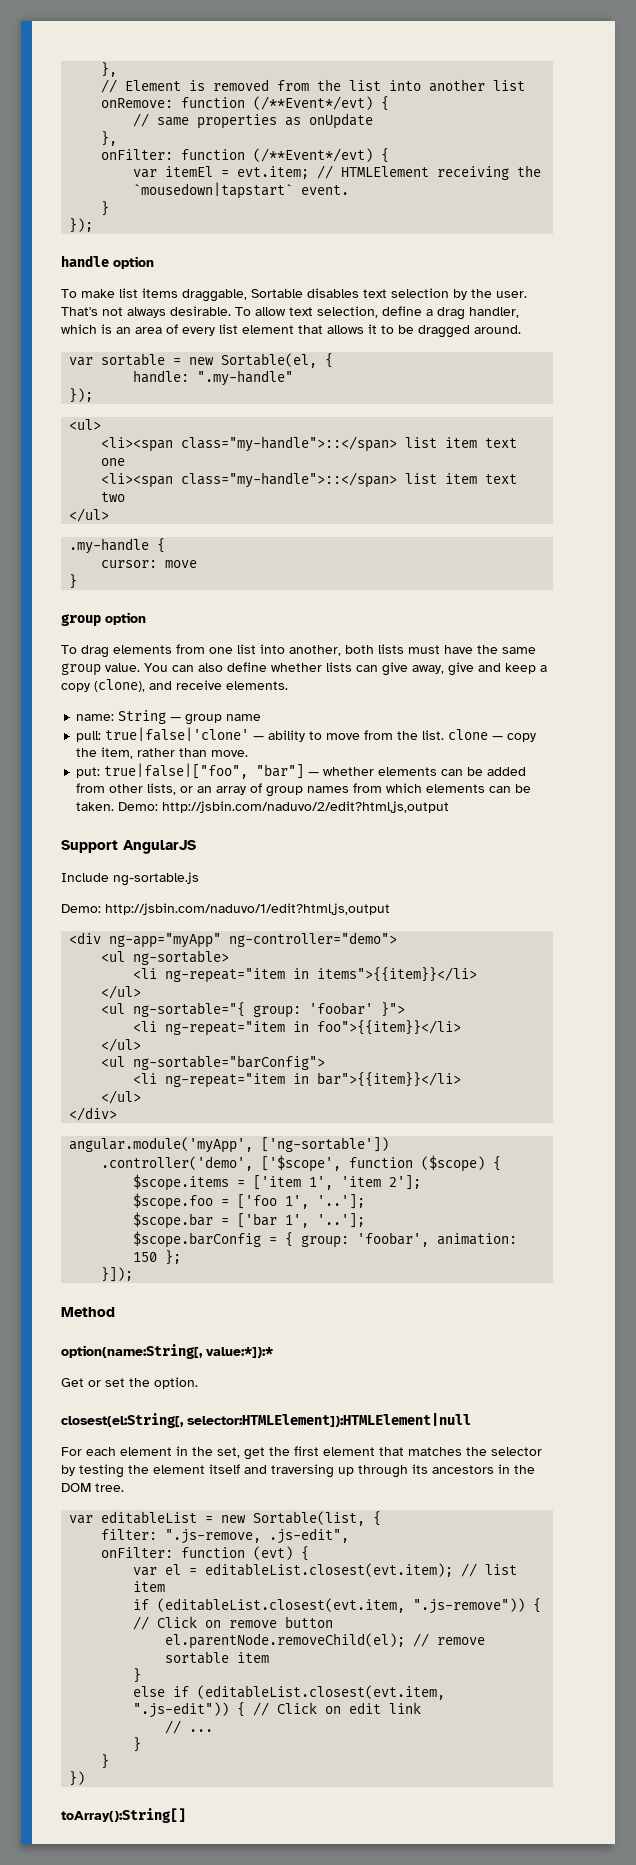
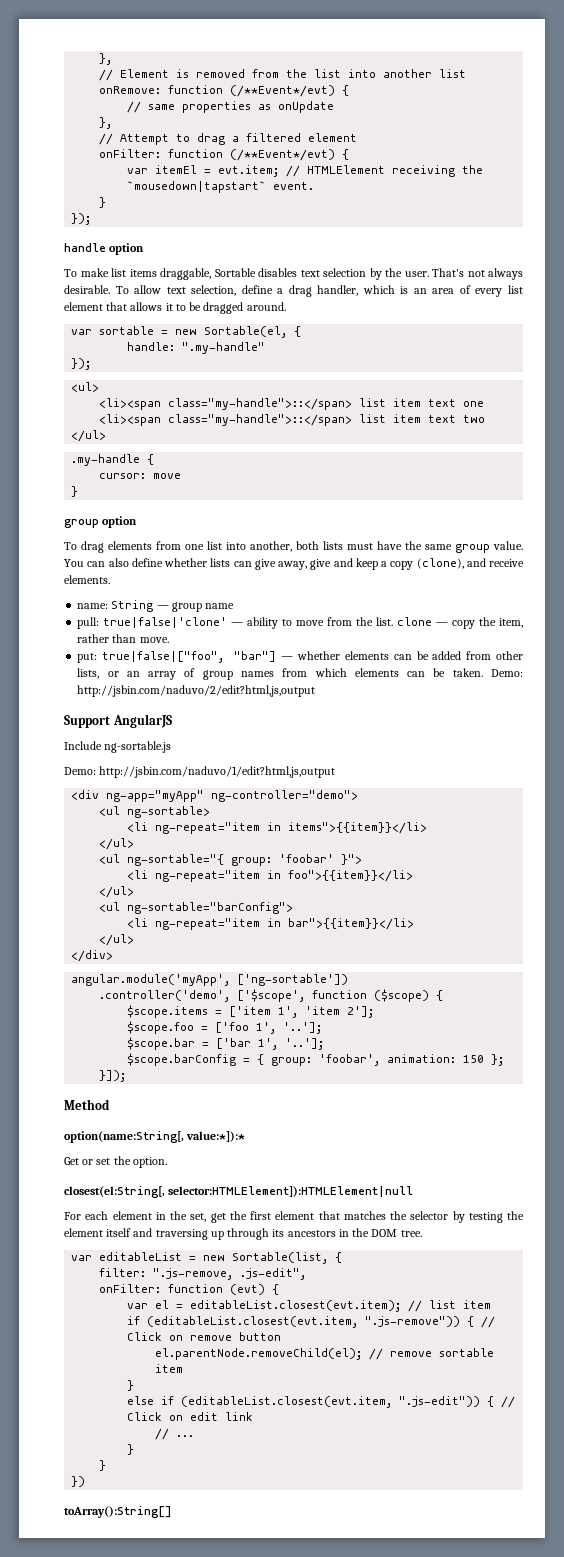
(118, 138) none -> [99,133,358,145] // // Attempt to drag a filtered element

